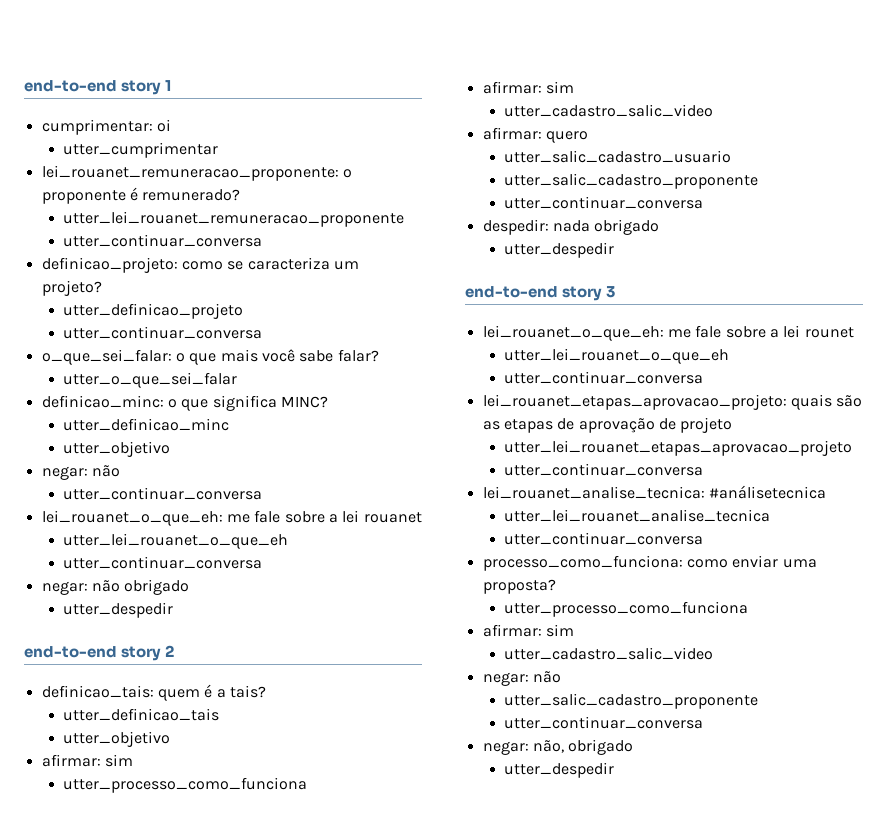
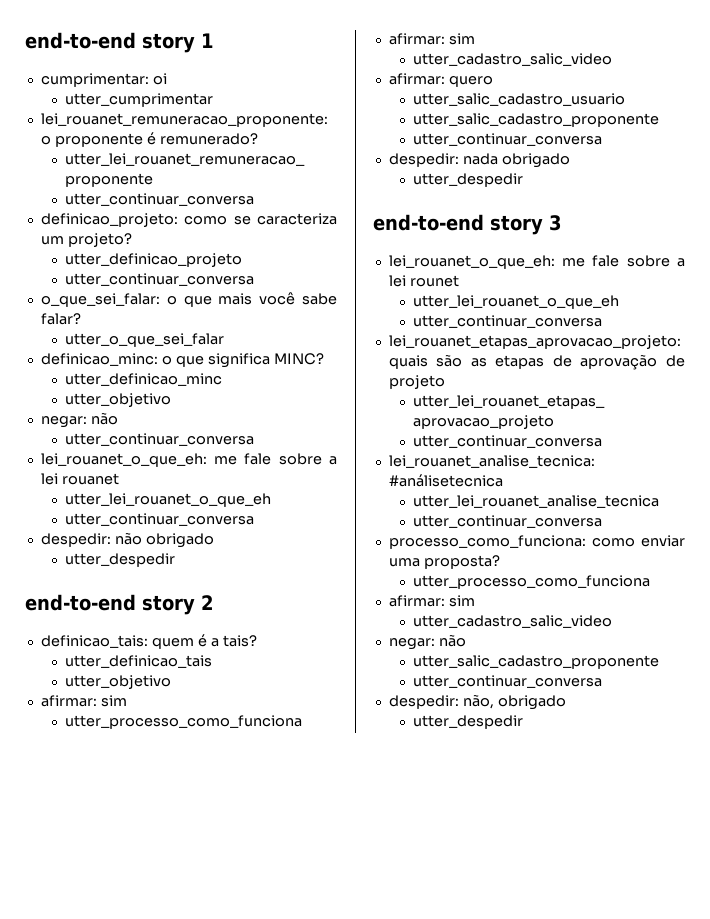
[41,581,88,595] negar: -> [40,533,111,547] despedir:
[482,741,529,755] negar: -> [388,695,459,709] despedir:

